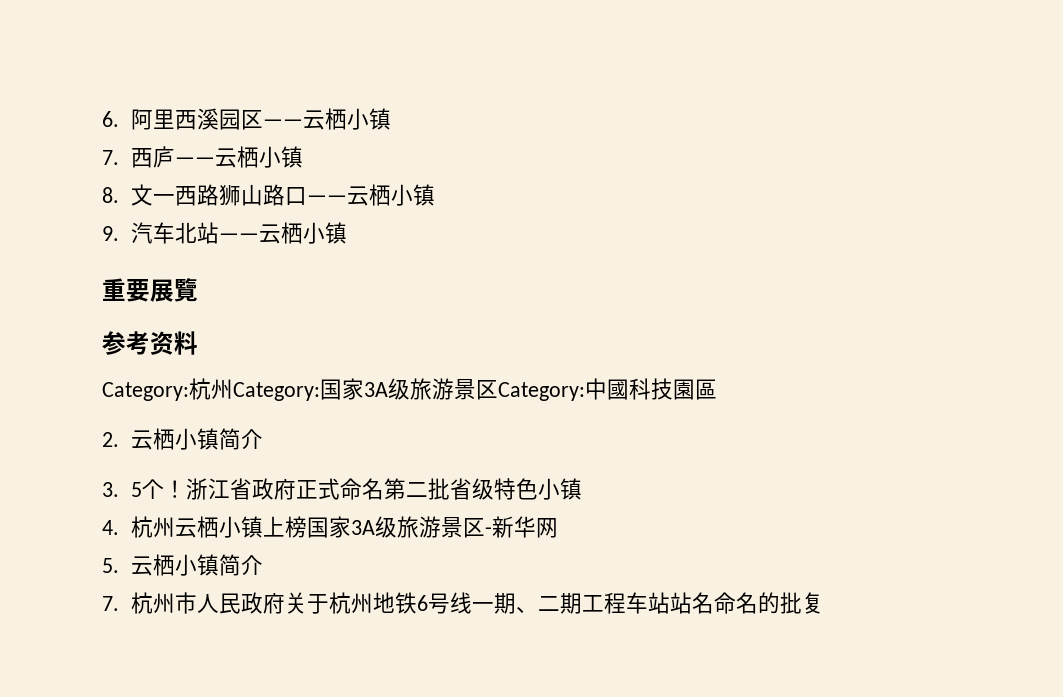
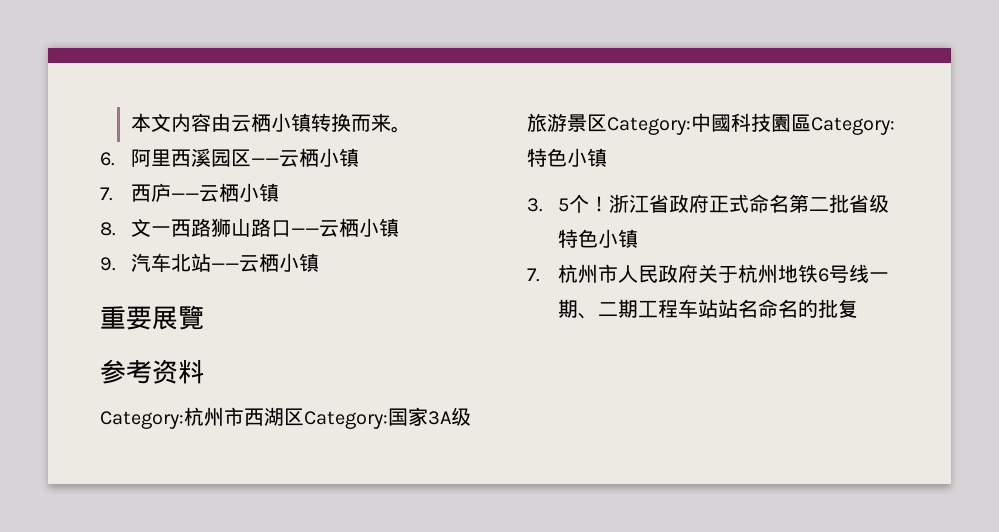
(102, 119) none -> [130,113,411,133] 本文内容由云栖小镇转换而来。 //
(233, 389) none -> [224,407,304,426] 市西湖区
[102,428,264,450] // 2.云栖小镇简介 -> [811,117,895,135] [527,148,607,167] Category:特色小镇
[102,516,559,538] [102,554,264,576] // 4.杭州云栖小镇上榜国家3A级旅游景区-新华网 // 5.云栖小镇简介 -> (638, 238) none

